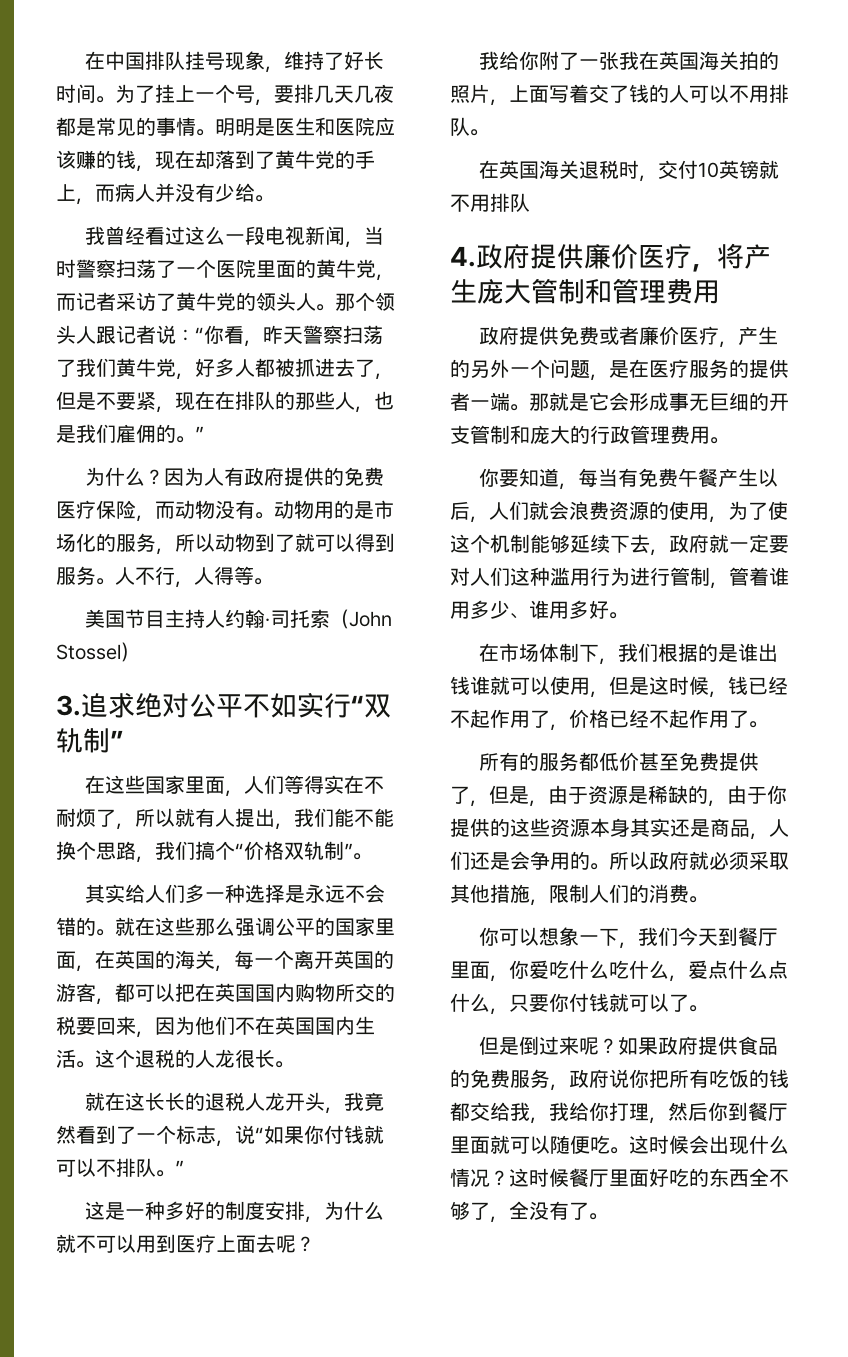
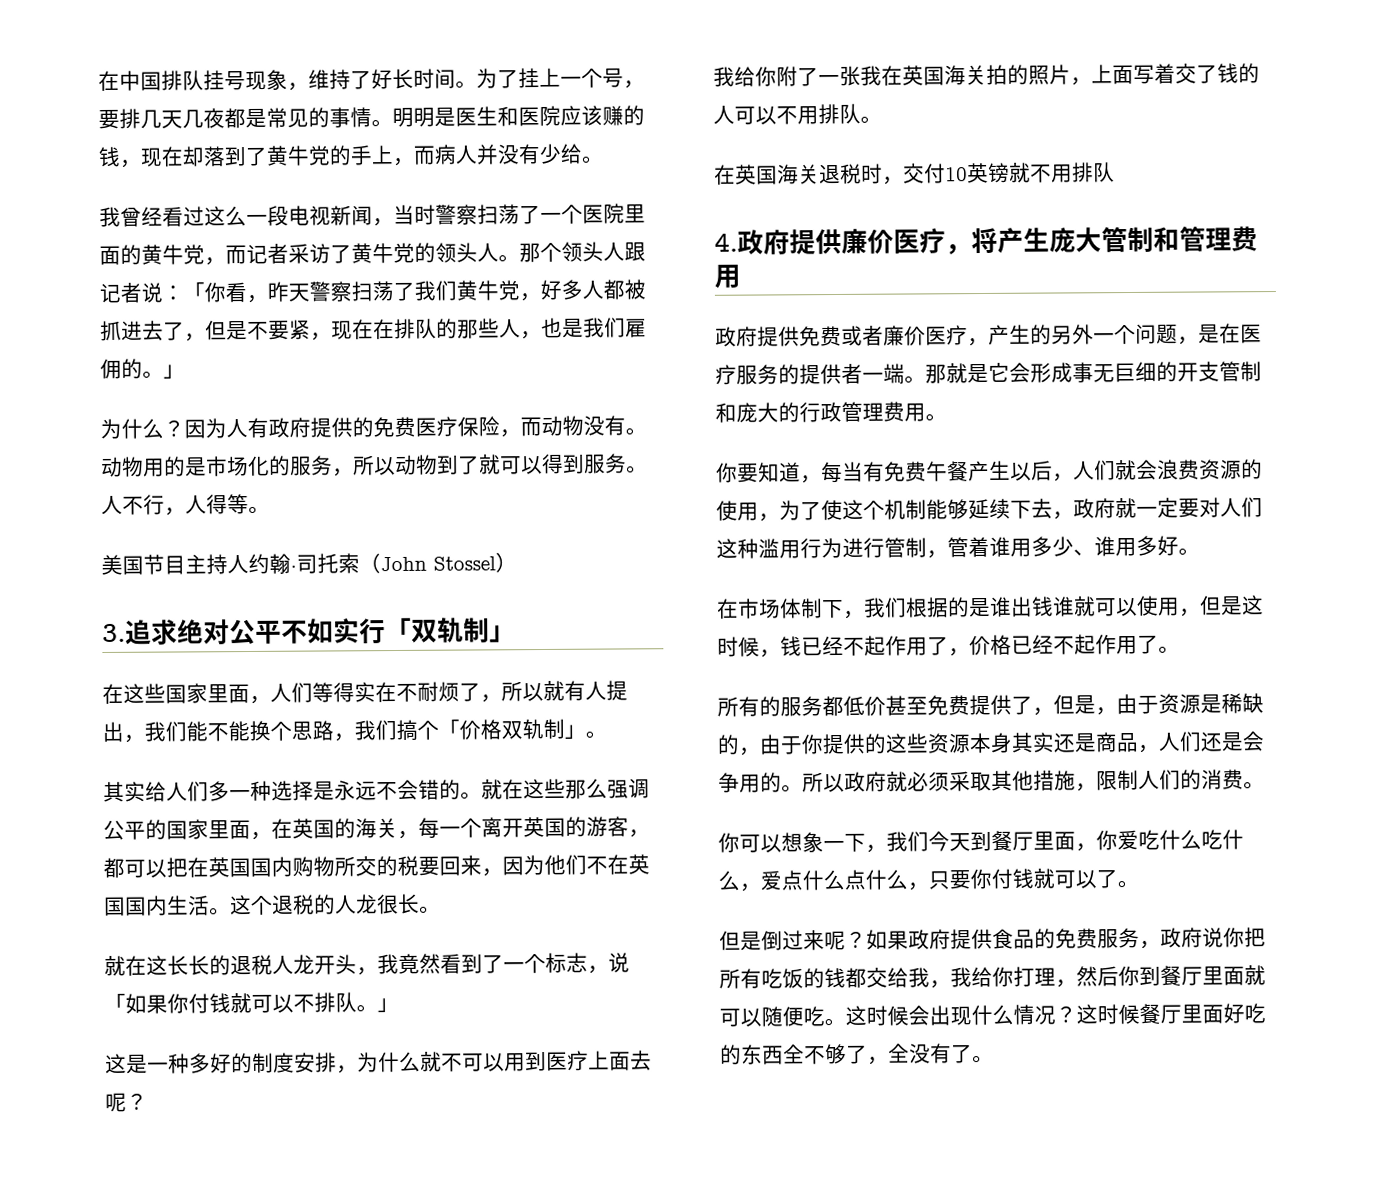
[195,327,204,342] “ -> [183,282,205,301] 「
[195,426,204,441] ” -> [163,364,185,379] 」
[351,694,391,718] [56,728,123,753] “双轨制” -> [385,617,516,643] 「双轨制」
[235,843,244,858] “ -> [438,719,460,738] 「
[344,843,353,858] ” -> [564,724,586,739] 」
[255,1127,264,1142] “ -> [104,993,126,1012] 「
[175,1160,184,1175] ” -> [377,997,399,1013] 」

